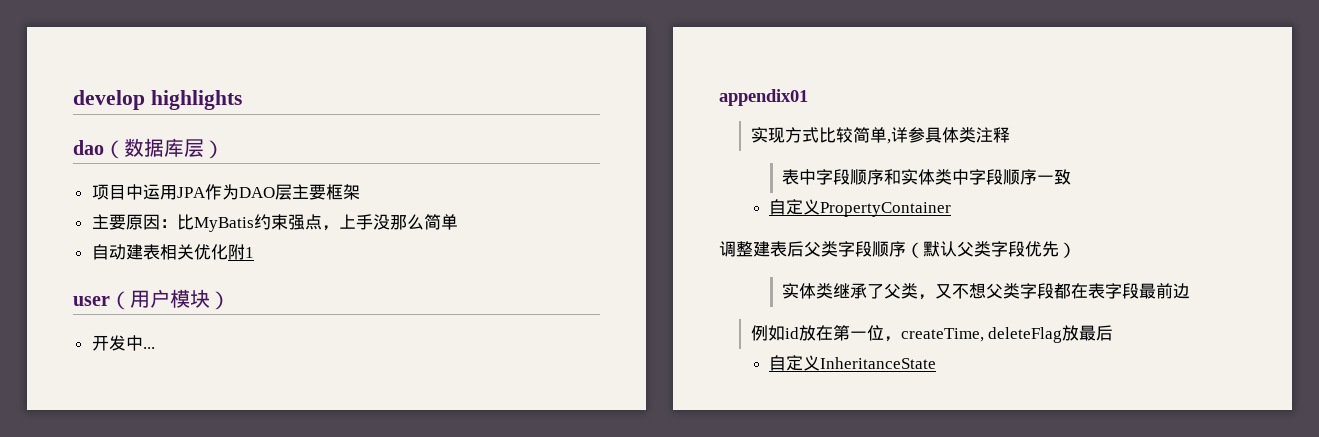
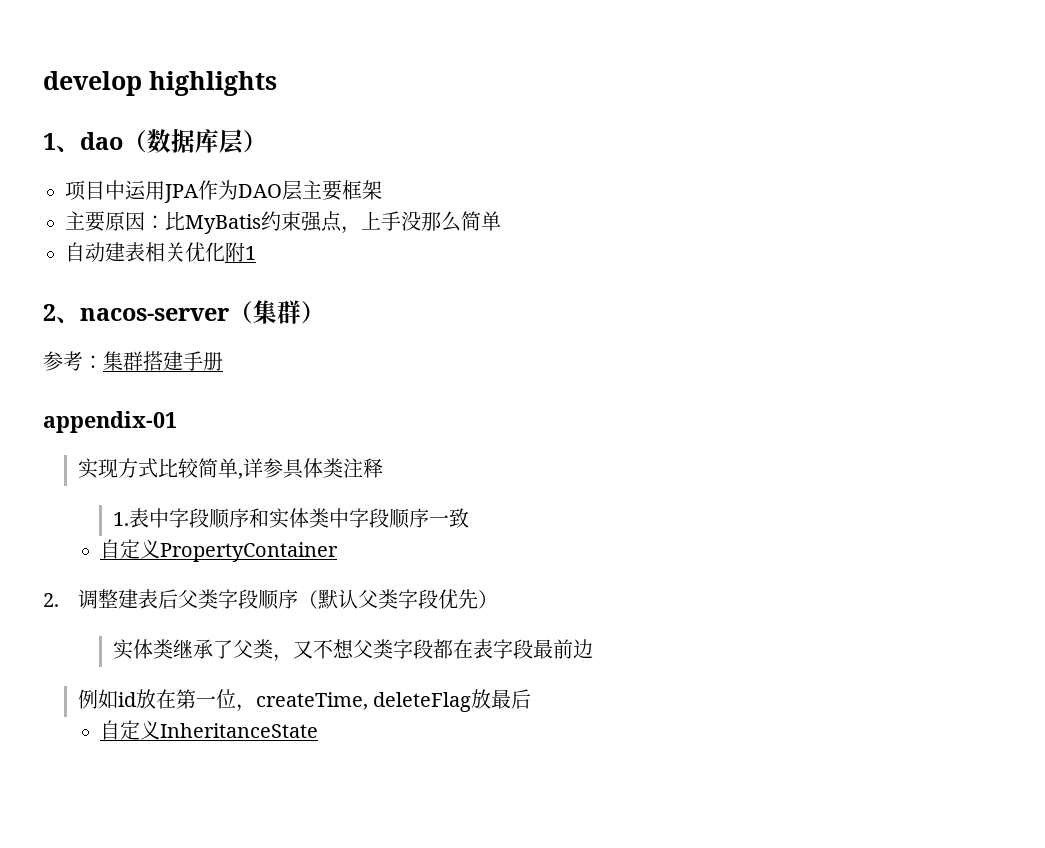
(242, 100) none -> [43,133,80,153] 1、
[73,289,230,310] [91,335,155,351] [719,89,808,106] user（用户模块） // 开发中... // appendix01 -> [43,300,325,324] [43,351,223,371] [43,411,177,433] 2、nacos-server（集群） // 参考：集群搭建手册 // appendix-01
(1010, 135) none -> [112,512,129,526] 1.
(952, 209) none -> [43,593,59,607] 2.

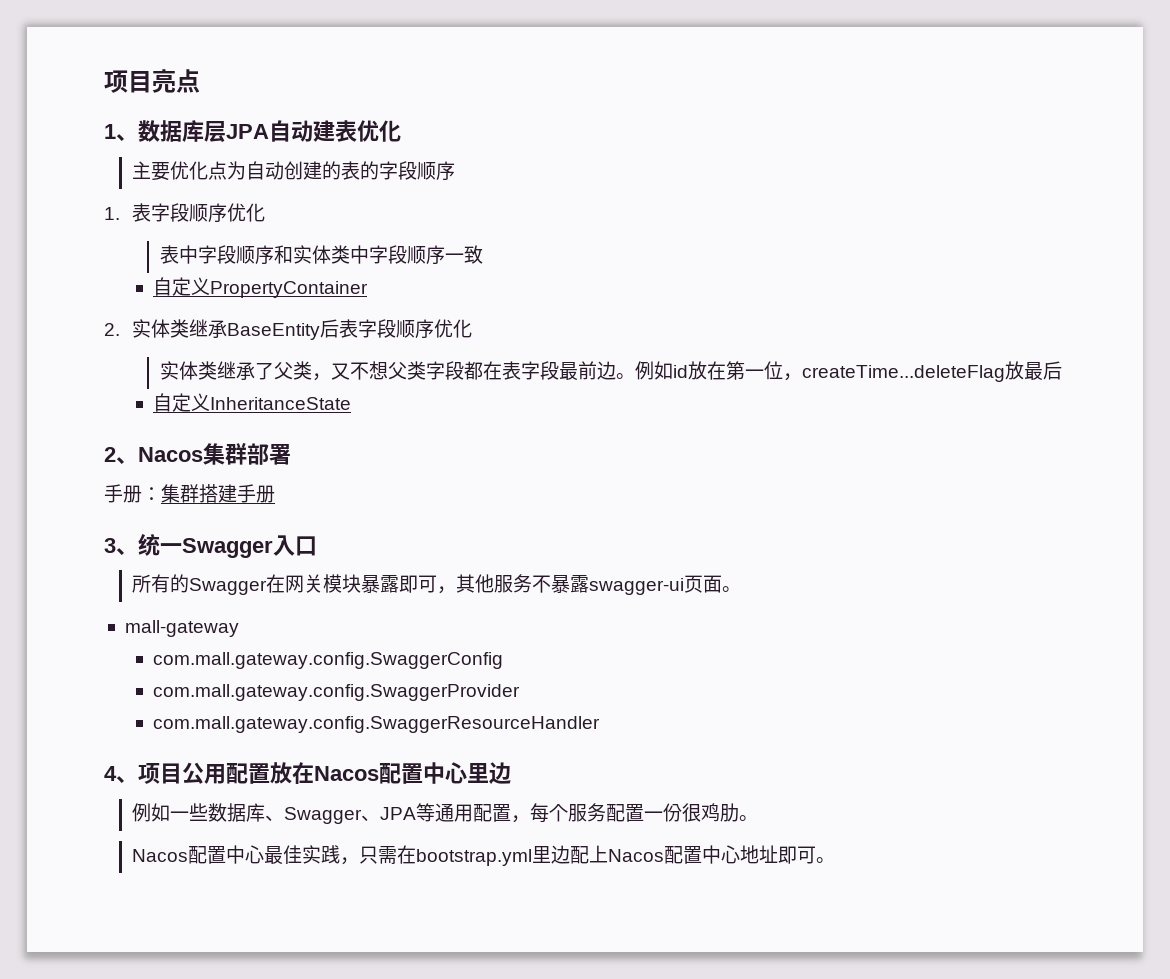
[43,71,277,96] develop highlights -> [104,69,200,93] 项目亮点
[80,130,147,153] dao（ -> (138, 137) none
[243,130,267,153] [65,180,382,203] [65,211,501,234] ） // 项目中运用JPA作为DAO层主要框架 // 主要原因：比MyBatis约束强点，上手没那么简单 // -> [226,124,269,139] JPA
[145,242,256,262] [43,300,325,324] [43,351,223,371] [43,411,177,433] [77,458,383,479] [112,512,129,526] 相关优化附1 // 2、nacos-server（集群） // 参考：集群搭建手册 // appendix-01 // 实现方式比较简单,详参具体类注释 // 1. -> [357,120,401,142] [131,161,455,181] [104,203,265,223] 优化 // 主要优化点为自动创建的表的字段顺序 // 1.表字段顺序优化 //
[77,589,498,610] 调整建表后父类字段顺序（默认父类字段优先） -> [131,319,472,340] 实体类继承BaseEntity后表字段顺序优化
(593, 649) // -> [615,373,635,379] 。
[255,692,472,712] createTime, deleteFlag -> [801,365,1005,382] createTime...deleteFlag
(318, 730) none -> [104,443,291,465] [104,484,275,503] [104,533,317,558] [131,574,741,595] [124,620,239,637] [152,652,503,669] [152,684,520,701] [152,716,600,733] [104,762,511,785] [131,803,758,824] [131,845,835,866] // 2、Nacos集群部署 // 手册：集群搭建手册 // 3、统一Swagger入口 // 所有的Swagger在网关模块暴露即可，其他服务不暴露swagger-ui页面。 // mall-gateway // com.mall.gateway.config.SwaggerConfig // com.mall.gateway.config.SwaggerProvider // com.mall.gateway.config.SwaggerResourceHandler // 4、项目公用配置放在Nacos配置中心里边 // 例如一些数据库、Swagger、JPA等通用配置，每个服务配置一份很鸡肋。 // Nacos配置中心最佳实践，只需在bootstrap.yml里边配上Nacos配置中心地址即可。

